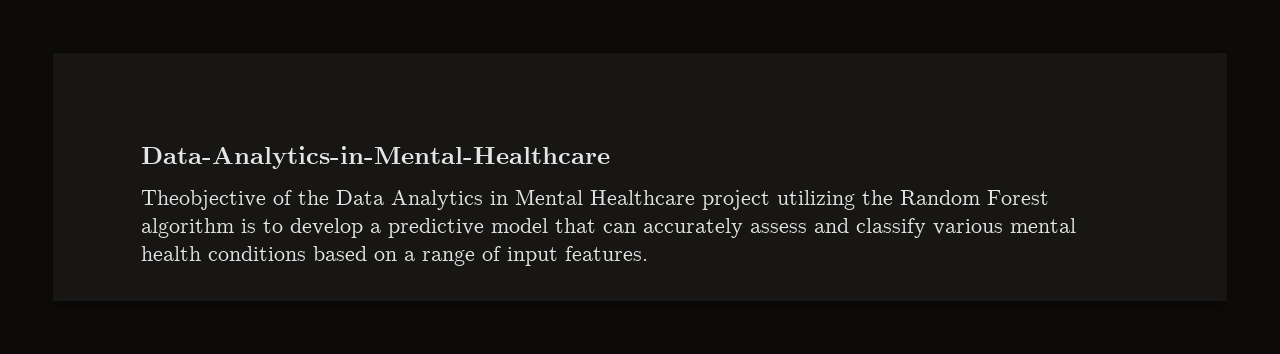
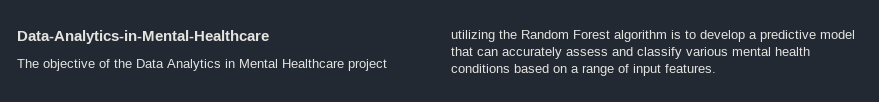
[141,190,266,210] Theobjective -> [17,59,95,71] The objective

